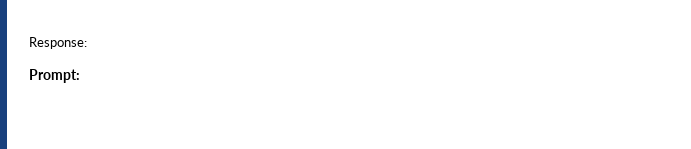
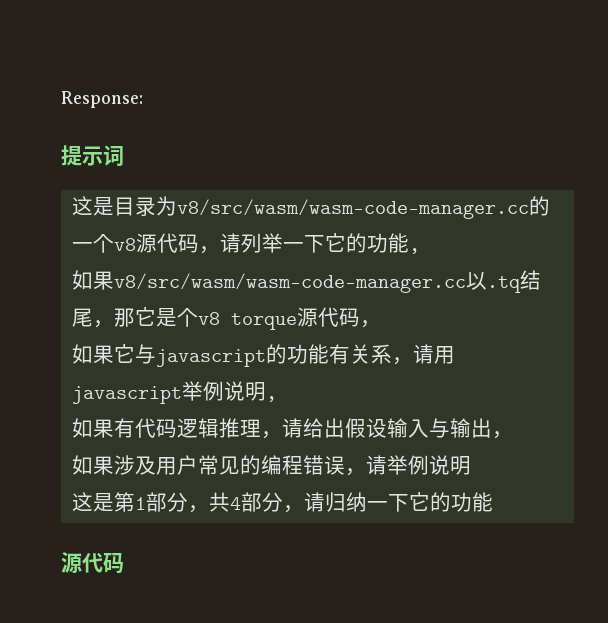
[29,69,80,83] Prompt: -> [61,145,124,166] [71,196,550,219] [71,233,420,254] [71,270,541,293] [71,307,381,330] [71,344,455,367] [71,381,277,404] [71,418,513,439] [71,455,471,476] [71,492,493,513] [61,552,124,574] 提示词 // 这是目录为v8/src/wasm/wasm-code-manager.cc的一个v8源代码，请列举一下它的功能, // 如果v8/src/wasm/wasm-code-manager.cc以.tq结尾，那它是个v8 torque源代码， // 如果它与javascript的功能有关系，请用javascript举例说明, // 如果有代码逻辑推理，请给出假设输入与输出， // 如果涉及用户常见的编程错误，请举例说明 // 这是第1部分，共4部分，请归纳一下它的功能 // 源代码

